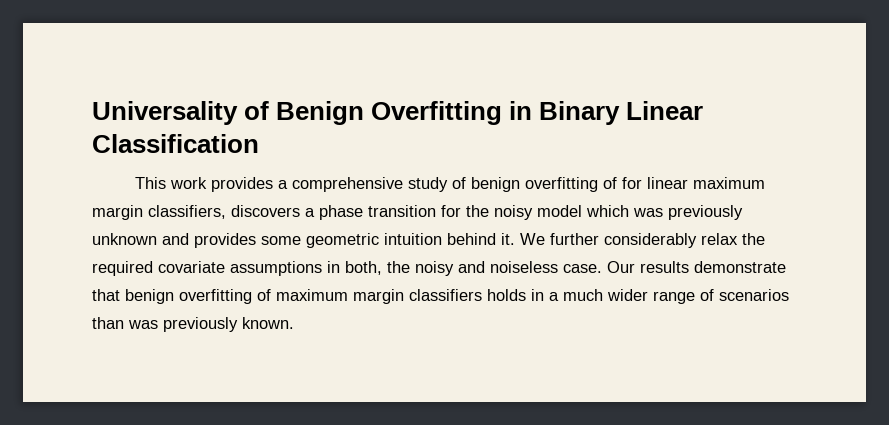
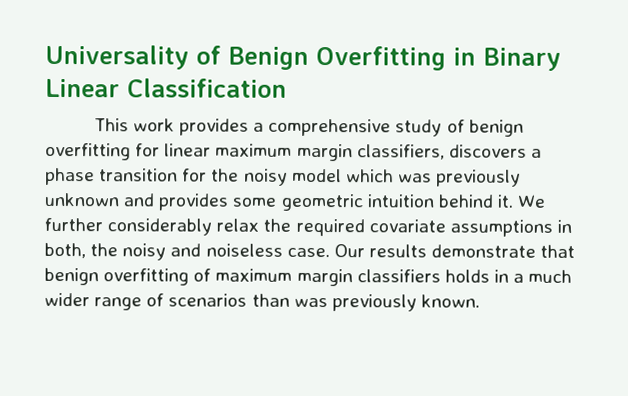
[602,177,617,189] of -> (131, 151) none

